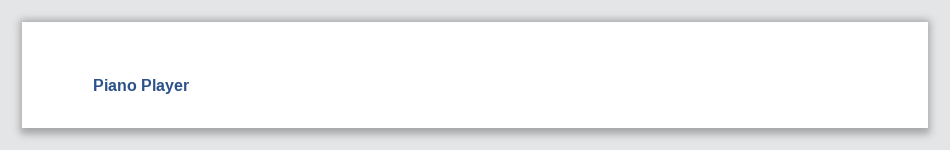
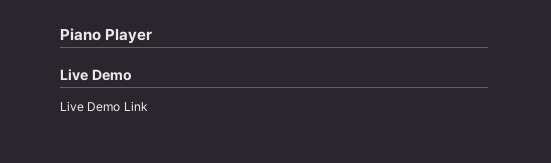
(190, 86) none -> [60,69,132,81] [60,101,148,112] // Live Demo // Live Demo Link

